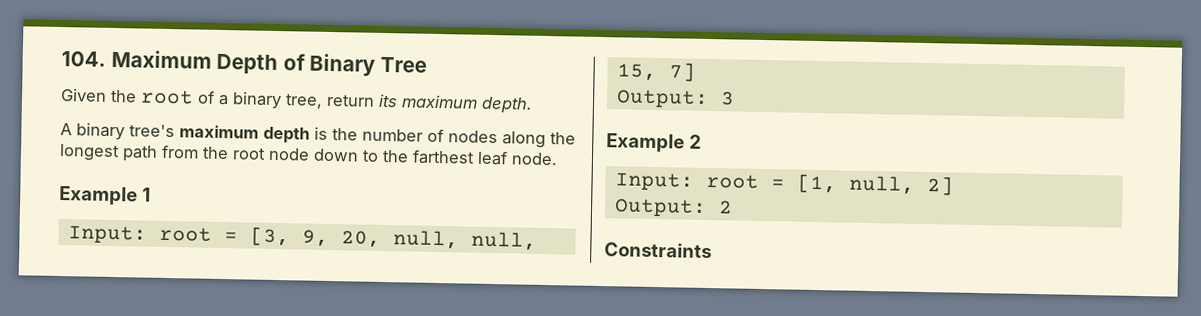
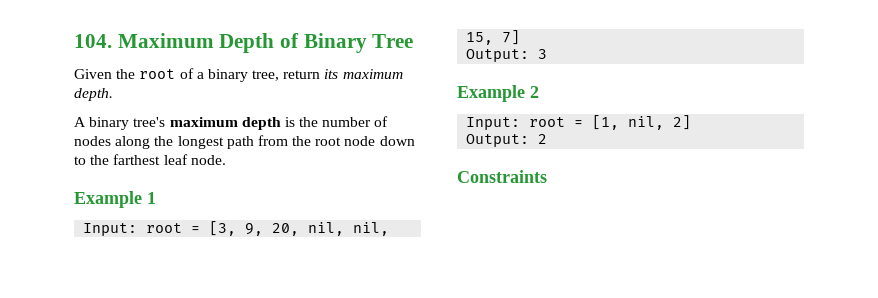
[392,230,537,251] null, null, -> [308,222,390,236] nil, nil,
[848,175,915,195] null, -> [628,116,665,130] nil,

